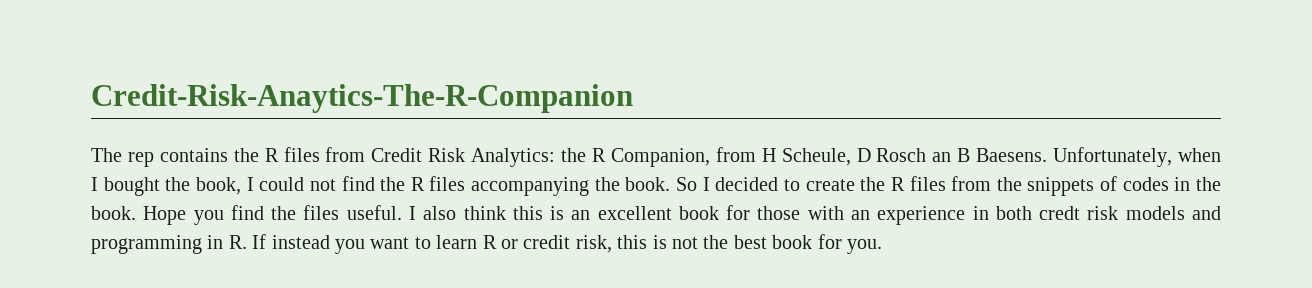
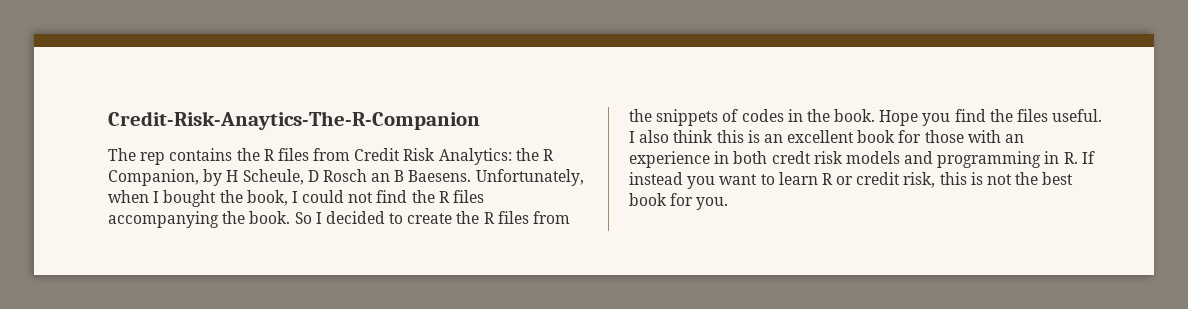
[715,147,756,162] from -> [203,169,223,186] by

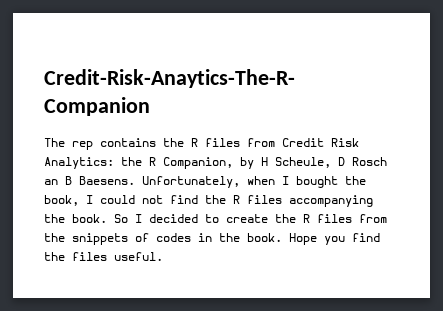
[629,130,1025,143] [629,151,1095,168] [629,172,1074,189] [629,193,729,210] I also think this is an excellent book for those with an experience in both credt risk models and programming in R. If instead you want to learn R or credit risk, this is not the best book for you. -> (163, 256) none

